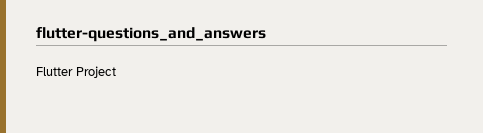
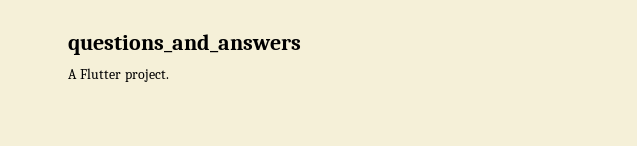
[36,27,266,42] [36,66,116,78] flutter-questions_and_answers // Flutter Project -> [68,34,301,55] [68,68,169,82] questions_and_answers // A Flutter project.

